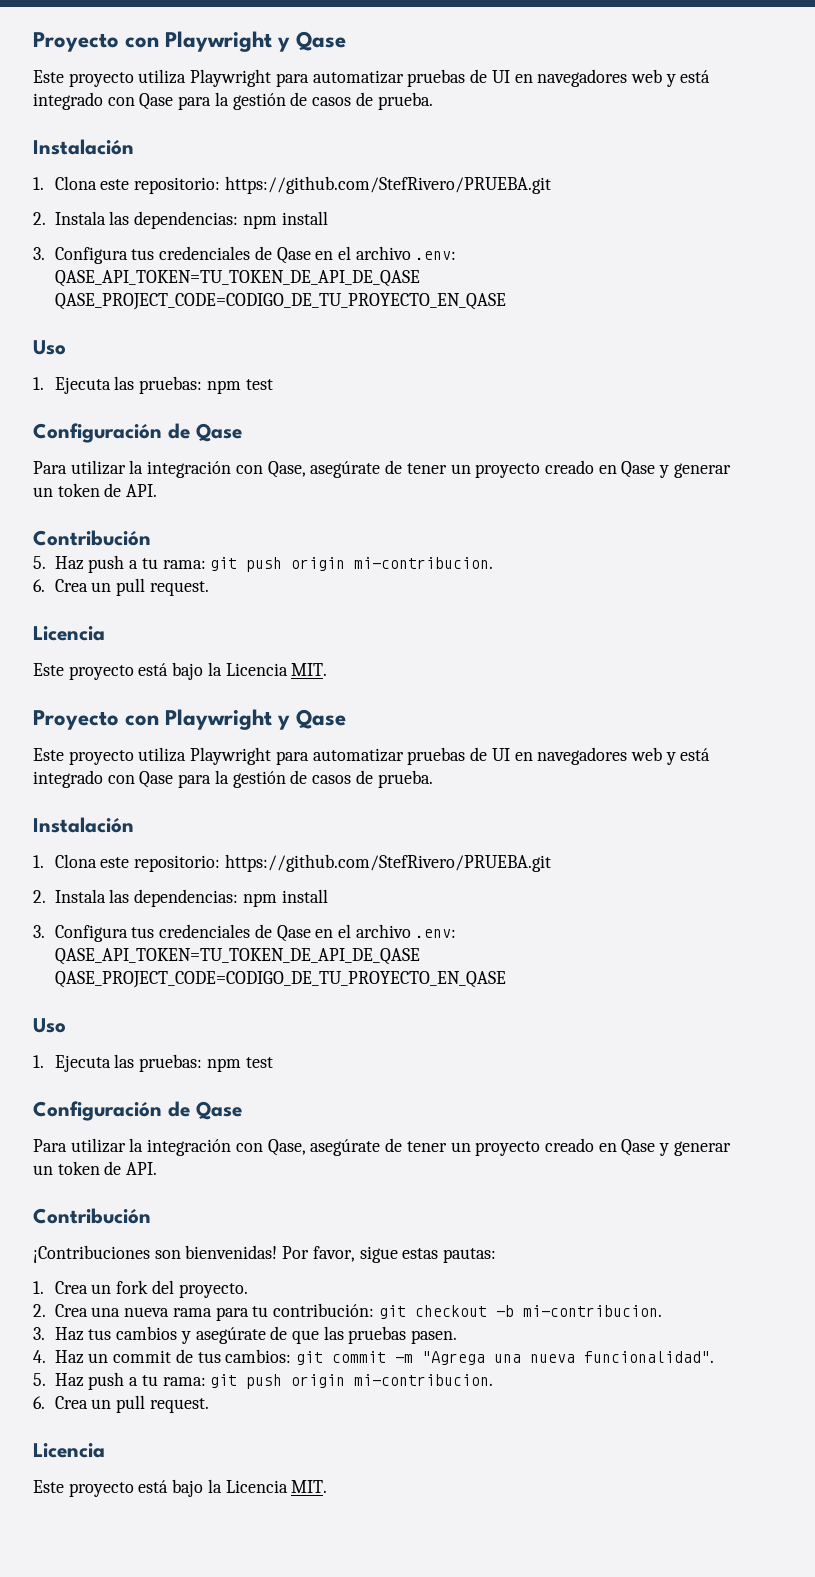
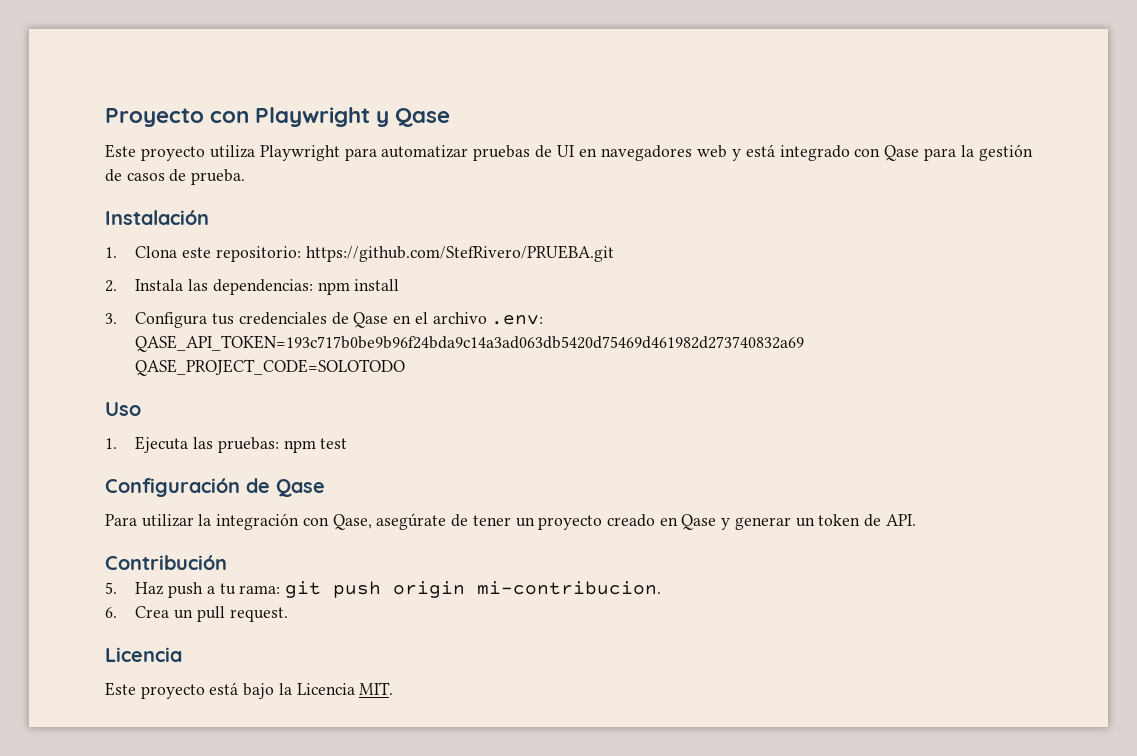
[54,270,420,287] [54,293,506,310] QASE_API_TOKEN=TU_TOKEN_DE_API_DE_QASE QASE_PROJECT_CODE=CODIGO_DE_TU_PROYECTO_EN_QASE -> [135,335,805,352] [135,359,406,376] QASE_API_TOKEN=193c717b0be9b96f24bda9c14a3ad063db5420d75469d461982d273740832a69 QASE_PROJECT_CODE=SOLOTODO
[33,709,347,730] [33,747,711,765] [33,770,433,788] [33,817,134,833] [33,854,551,872] [33,889,328,907] [33,924,457,942] [54,948,420,965] [54,971,506,988] [33,1018,66,1033] [33,1054,273,1072] [33,1101,242,1121] [33,1138,731,1156] [33,1161,158,1175] [33,1208,151,1224] [33,1245,497,1263] [33,1280,248,1298] [33,1303,662,1321] [33,1326,458,1344] [33,1349,715,1365] [33,1372,494,1390] [33,1395,209,1413] [33,1443,105,1458] [33,1479,328,1497] // Proyecto con Playwright y Qase // Este proyecto utiliza Playwright para automatizar pruebas de UI en navegadores web y está integrado con Qase para la gestión de casos de prueba. // Instalación // 1. Clona este repositorio: https://github.com/StefRivero/PRUEBA.git // 2. Instala las dependencias: npm install // 3. Configura tus credenciales de Qase en el archivo .env: QASE_API_TOKEN=TU_TOKEN_DE_API_DE_QASE QASE_PROJECT_CODE=CODIGO_DE_TU_PROYECTO_EN_QASE // Uso // 1. Ejecuta las pruebas: npm test // Configuración de Qase // Para utilizar la integración con Qase, asegúrate de tener un proyecto creado en Qase y generar un token de API. // Contribución // ¡Contribuciones son bienvenidas! Por favor, sigue estas pautas: // 1. Crea un fork del proyecto. // 2. Crea una nueva rama para tu contribución: git checkout -b mi-contribucion. // 3. Haz tus cambios y asegúrate de que las pruebas pasen. // 4. Haz un commit de tus cambios: git commit -m "Agrega una nueva funcionalidad". // 5. Haz push a tu rama: git push origin mi-contribucion. // 6. Crea un pull request. // Licencia // Este proyecto está bajo la Licencia MIT. -> (394, 688) none

